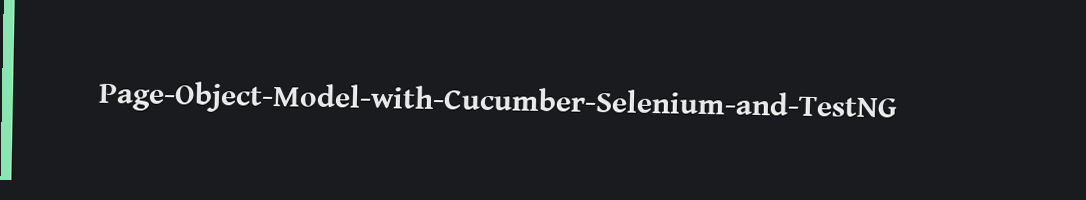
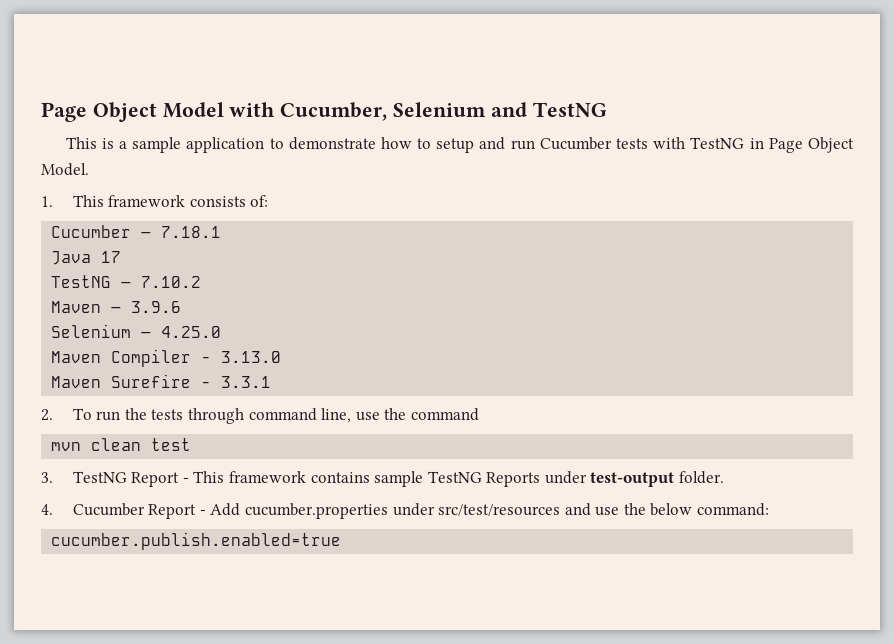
[98,79,898,125] Page-Object-Model-with-Cucumber-Selenium-and-TestNG -> [41,102,607,122] [65,137,854,153] [41,163,89,176] [41,195,269,207] [51,225,222,238] [51,251,122,265] [51,275,202,288] [51,301,182,313] [51,324,222,338] [51,349,282,367] [51,374,272,388] [41,408,479,424] [51,438,192,451] [41,471,725,487] [41,503,770,519] [51,532,342,550] Page Object Model with Cucumber, Selenium and TestNG // This is a sample application to demonstrate how to setup and run Cucumber tests with TestNG in Page Object Model. // 1. This framework consists of: // Cucumber – 7.18.1 // Java 17 // TestNG – 7.10.2 // Maven – 3.9.6 // Selenium – 4.25.0 // Maven Compiler - 3.13.0 // Maven Surefire - 3.3.1 // 2. To run the tests through command line, use the command // mvn clean test // 3. TestNG Report - This framework contains sample TestNG Reports under test-output folder. // 4. Cucumber Report - Add cucumber.properties under src/test/resources and use the below command: // cucumber.publish.enabled=true

